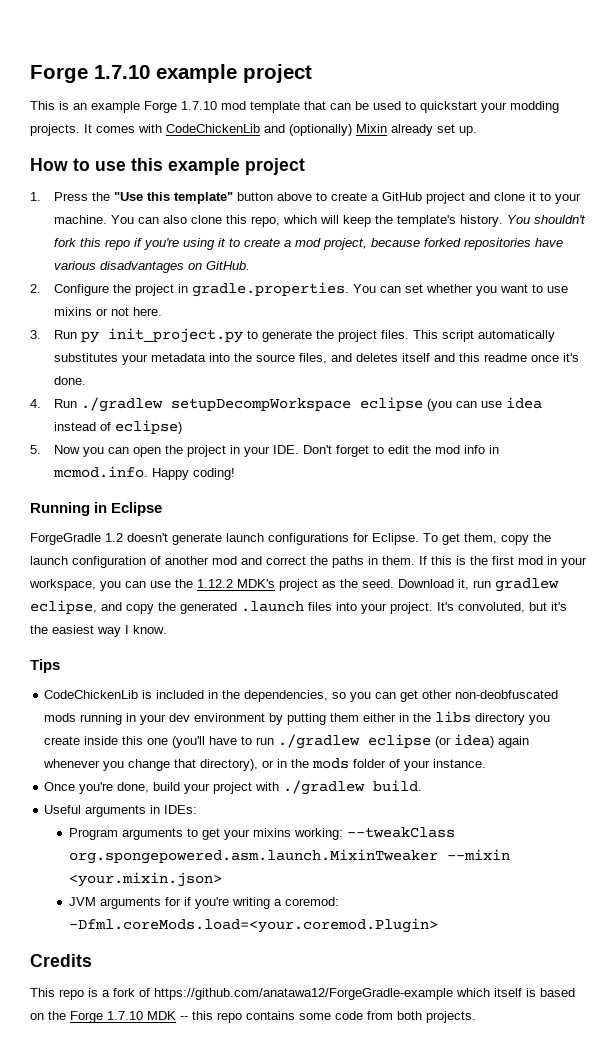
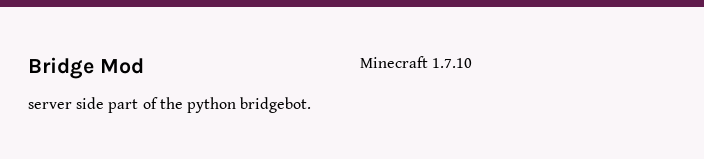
[30,64,312,83] [30,101,559,113] [30,124,477,136] [30,158,305,175] [30,192,582,204] [54,215,587,227] [54,238,564,250] [54,261,251,273] [30,282,569,297] [54,307,163,316] [30,328,556,343] [54,353,580,365] [54,376,87,385] [30,397,543,412] [54,420,183,434] [30,445,500,457] [53,466,236,480] [30,502,163,516] [30,533,551,545] [30,556,587,568] [29,578,559,592] [30,600,567,614] [30,625,167,637] [30,659,60,673] [44,690,559,702] [44,711,551,725] [44,734,530,749] [43,758,487,771] [44,780,423,795] [44,805,198,817] [68,827,455,840] [68,849,510,864] [68,872,222,887] [68,897,339,909] [68,918,438,933] [30,954,92,967] [30,988,575,1000] [30,1011,476,1023] Forge 1.7.10 example project // This is an example Forge 1.7.10 mod template that can be used to quickstart your modding projects. It comes with CodeChickenLib and (optionally) Mixin already set up. // How to use this example project // 1. Press the "Use this template" button above to create a GitHub project and clone it to your machine. You can also clone this repo, which will keep the template's history. You shouldn't fork this repo if you're using it to create a mod project, because forked repositories have various disadvantages on GitHub. // 2. Configure the project in gradle.properties. You can set whether you want to use mixins or not here. // 3. Run py init_project.py to generate the project files. This script automatically substitutes your metadata into the source files, and deletes itself and this readme once it's done. // 4. Run ./gradlew setupDecompWorkspace eclipse (you can use idea instead of eclipse) // 5. Now you can open the project in your IDE. Don't forget to edit the mod info in mcmod.info. Happy coding! // Running in Eclipse // ForgeGradle 1.2 doesn't generate launch configurations for Eclipse. To get them, copy the launch configuration of another mod and correct the paths in them. If this is the first mod in your workspace, you can use the 1.12.2 MDK's project as the seed. Download it, run gradlew eclipse, and copy the generated .launch files into your project. It's convoluted, but it's the easiest way I know. // Tips // CodeChickenLib is included in the dependencies, so you can get other non-deobfuscated mods running in your dev environment by putting them either in the libs directory you create inside this one (you'll have to run ./gradlew eclipse (or idea) again whenever you change that directory), or in the mods folder of your instance. // Once you're done, build your project with ./gradlew build. // Useful arguments in IDEs: // Program arguments to get your mixins working: --tweakClass org.spongepowered.asm.launch.MixinTweaker --mixin <your.mixin.json> // JVM arguments for if you're writing a coremod: -Dfml.coreMods.load=<your.coremod.Plugin> // Credits // This repo is a fork of https://github.com/anatawa12/ForgeGradle-example which itself is based on the Forge 1.7.10 MDK -- this repo contains some code from both projects. -> [28,57,144,79] [28,97,312,113] [360,56,473,68] Bridge Mod // server side part of the python bridgebot. Minecraft 1.7.10

